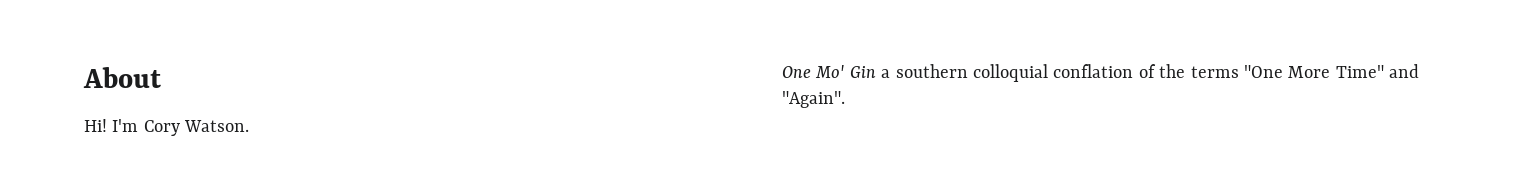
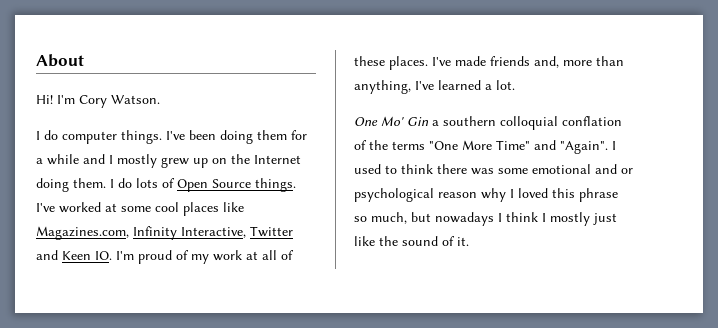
(250, 126) none -> [36,130,307,144] [36,154,301,168] [36,178,296,192] [36,202,244,216] [36,226,293,240] [36,250,294,264] [354,56,624,70] [354,80,515,94] // I do computer things. I've been doing them for a while and I mostly grew up on the Internet doing them. I do lots of Open Source things. I've worked at some cool places like Magazines.com, Infinity Interactive, Twitter and Keen IO. I'm proud of my work at all of these places. I've made friends and, more than anything, I've learned a lot.
(845, 99) none -> [612,141,616,150] [354,164,633,175] [354,188,618,202] [354,212,617,226] [354,236,469,246] I used to think there was some emotional and or psychological reason why I loved this phrase so much, but nowadays I think I mostly just like the sound of it.

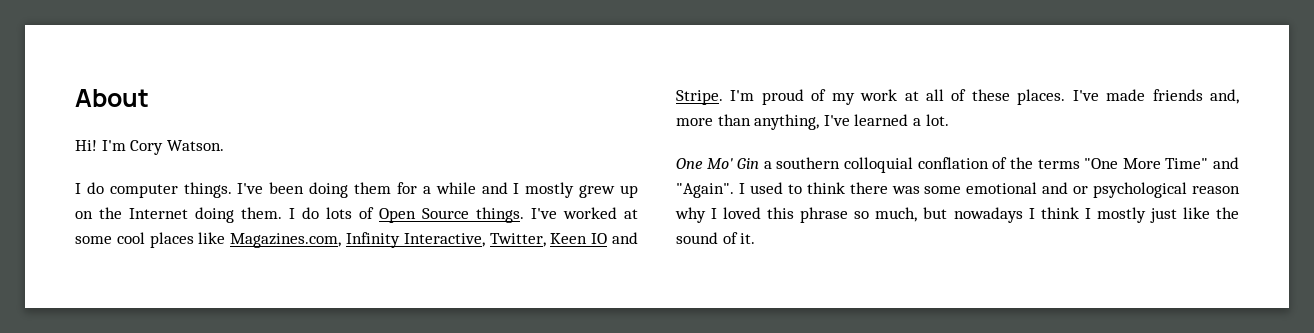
[250,226,293,237] [36,250,112,260] Twitter and Keen IO. -> [489,232,638,247] [676,90,723,105] Twitter, Keen IO and Stripe.

